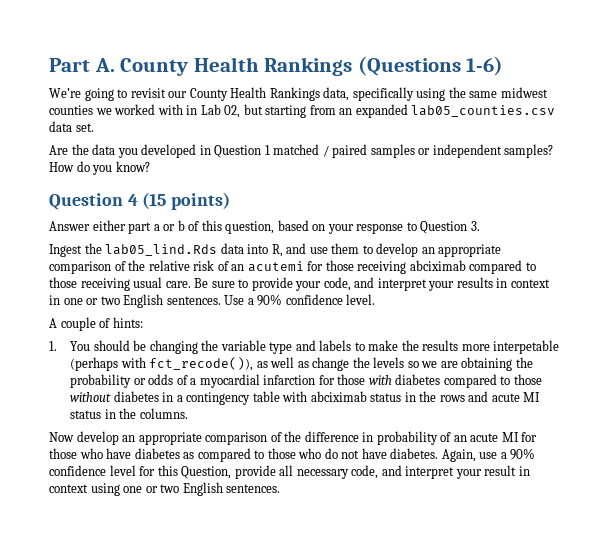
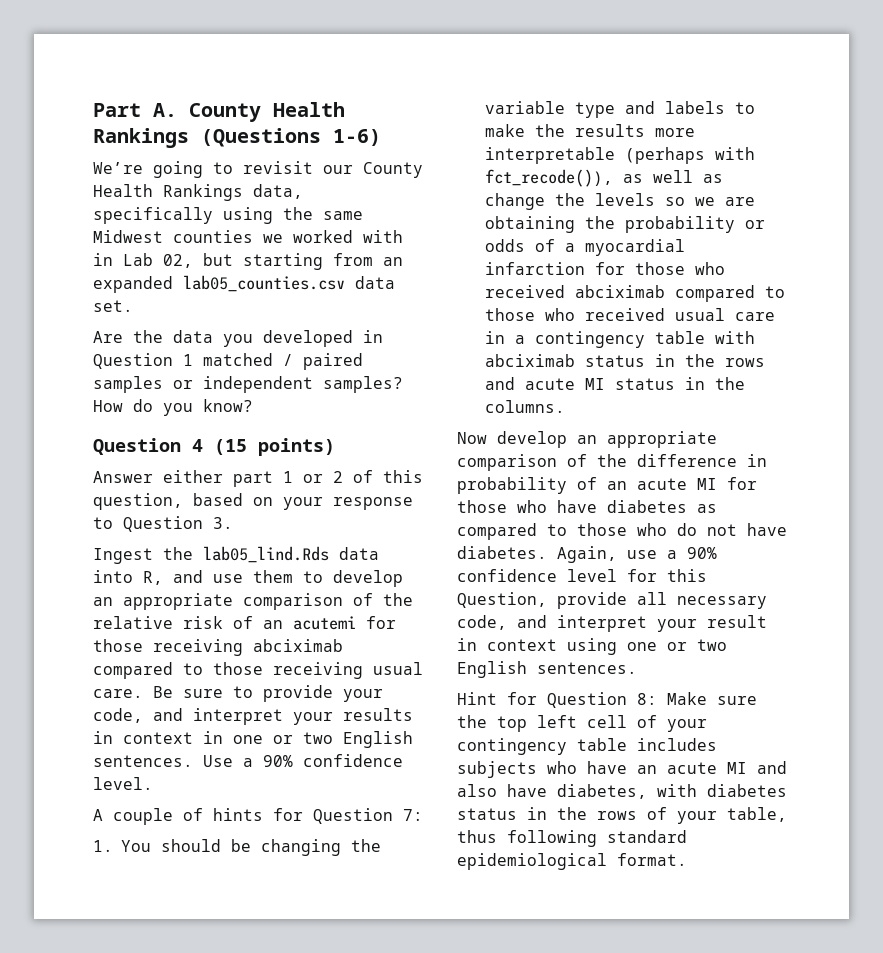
[500,87,548,98] midwest -> [93,230,163,243] Midwest
[153,220,185,231] a or b -> [283,471,343,483] 1 or 2
[112,317,143,328] hints: -> [213,808,423,824] hints for Question 7:
[493,340,560,354] interpetable -> [485,147,615,164] interpretable
[368,374,542,388] [70,391,159,402] with diabetes compared to those without diabetes -> [695,262,725,275] [485,285,785,302] [485,308,775,321] who received abciximab compared to those who received usual care
(281, 488) none -> [457,692,757,708] [457,715,707,732] [457,738,717,755] [457,761,787,778] [457,784,787,799] [457,807,787,824] [457,830,687,847] [457,853,687,870] // Hint for Question 8: Make sure the top left cell of your contingency table includes subjects who have an acute MI and also have diabetes, with diabetes status in the rows of your table, thus following standard epidemiological format.

